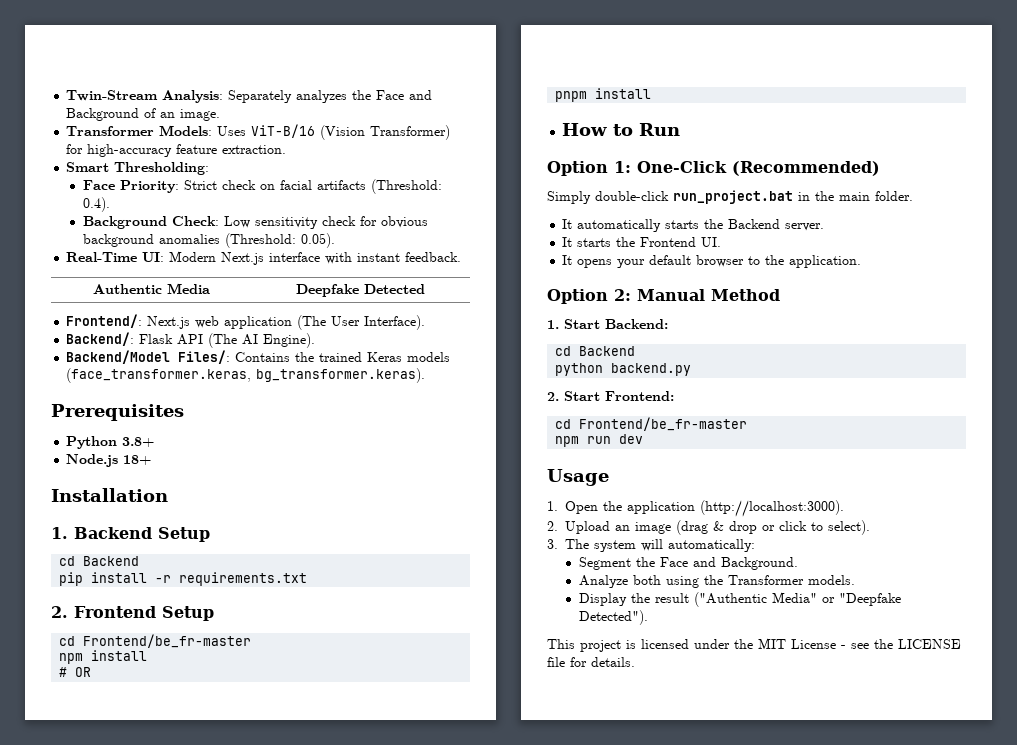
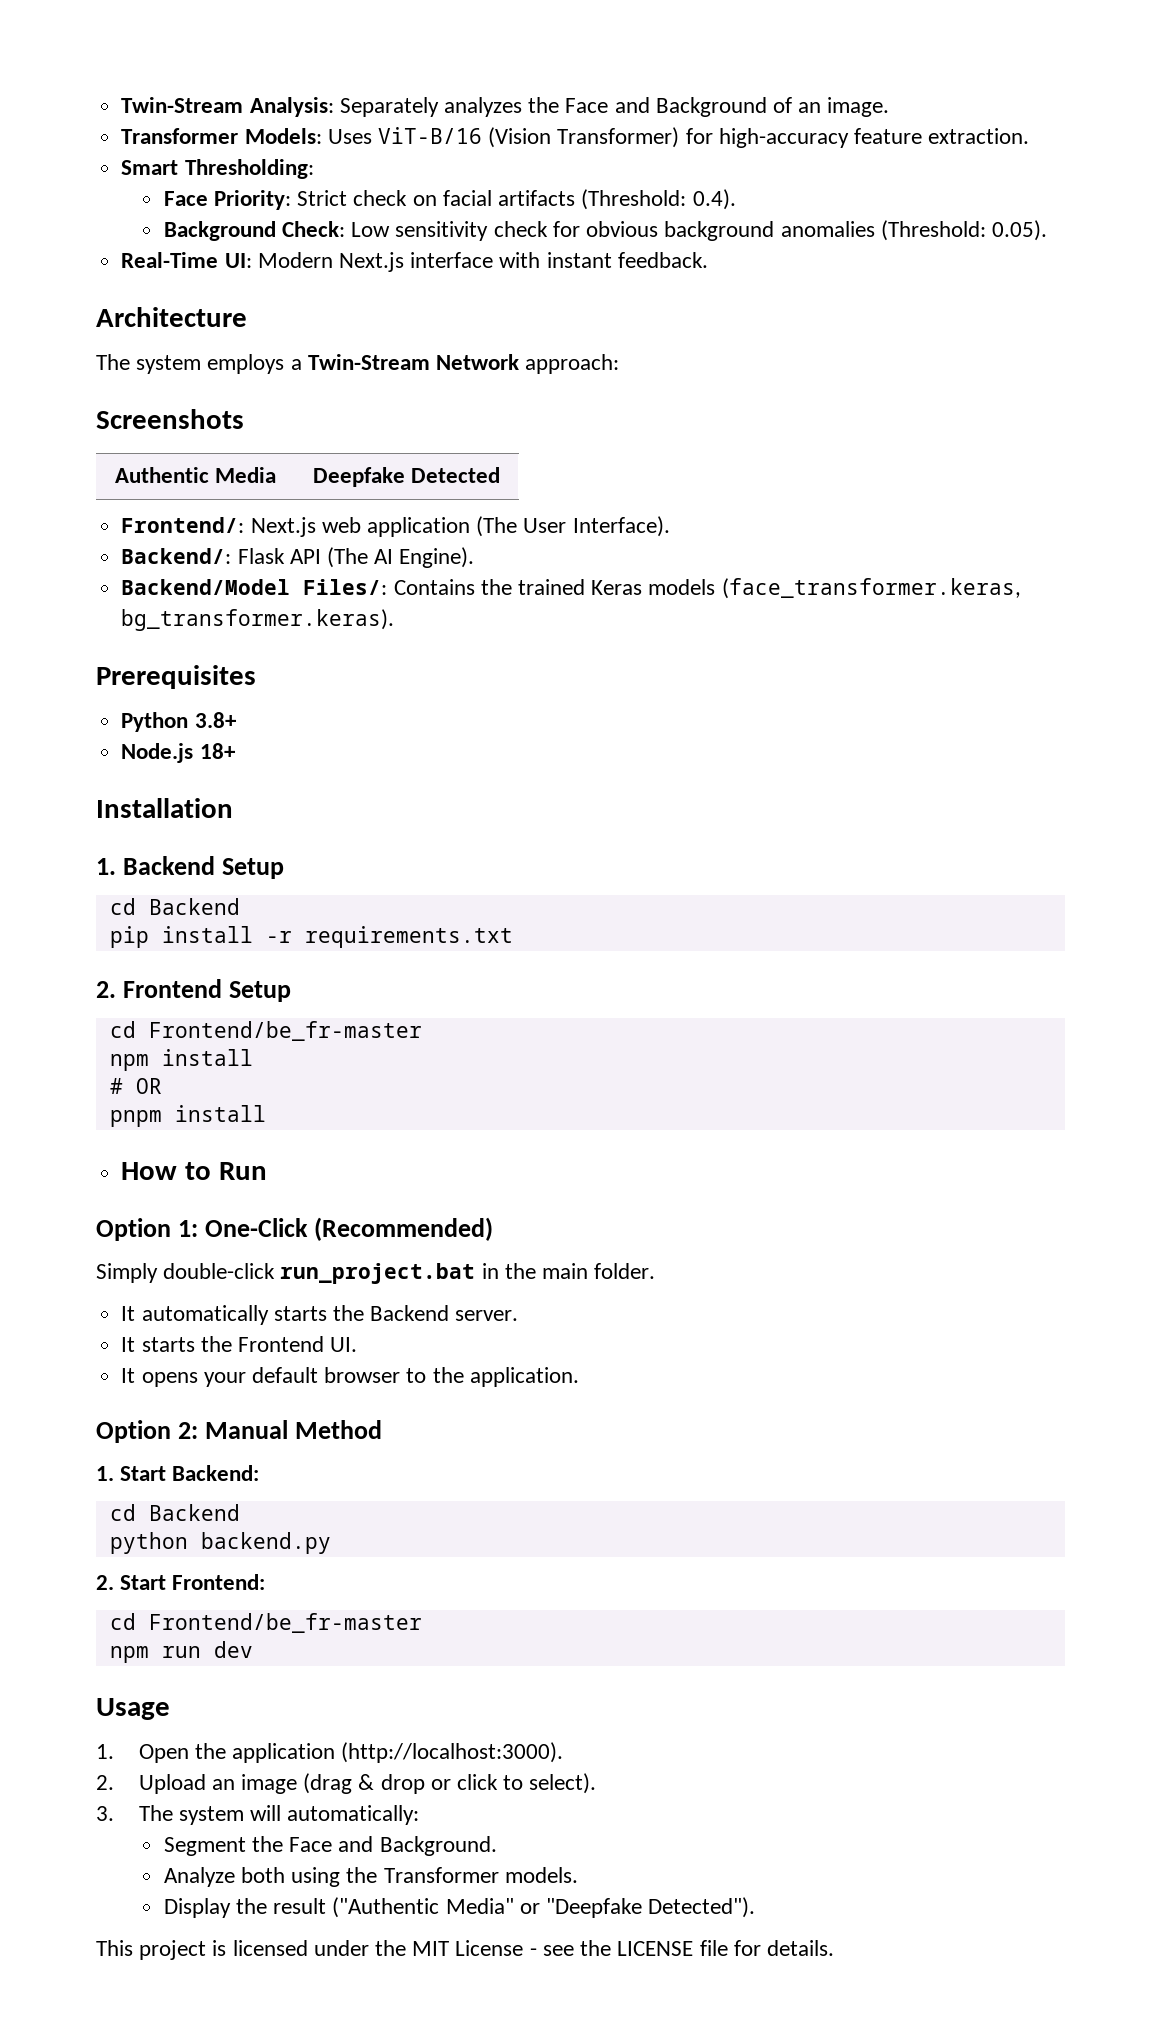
(462, 257) none -> [96,307,247,327] [96,354,620,374] [96,409,244,429] // Architecture // The system employs a Twin-Stream Network approach: // Screenshots

